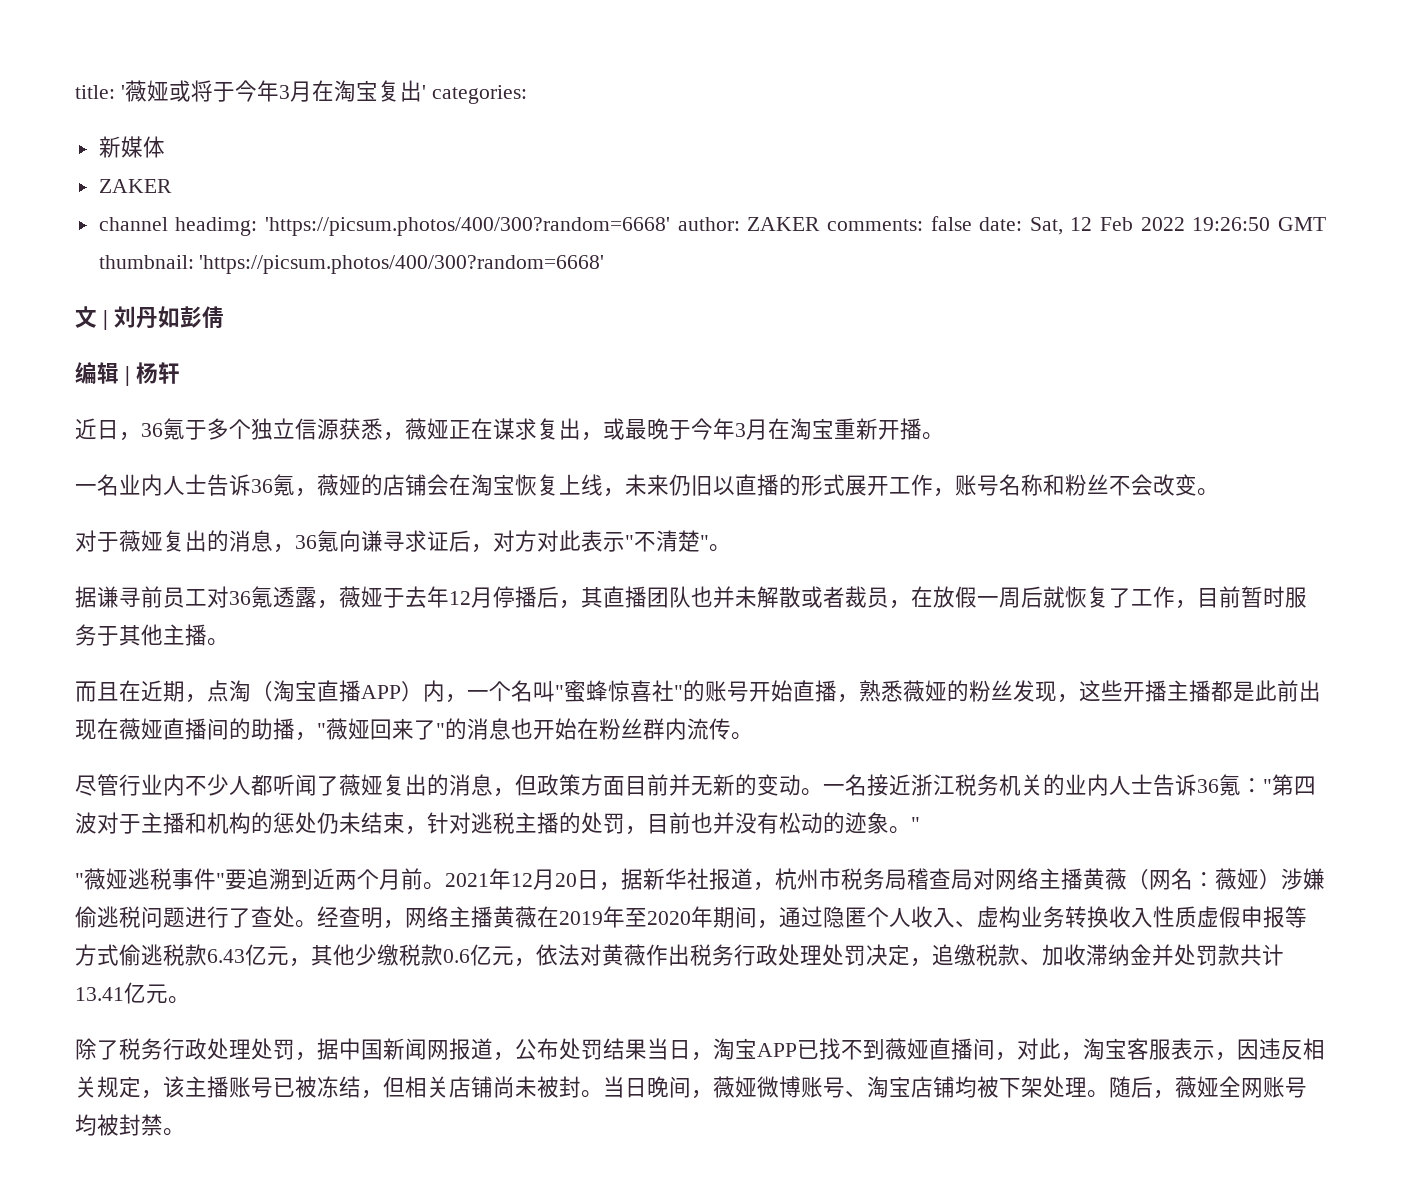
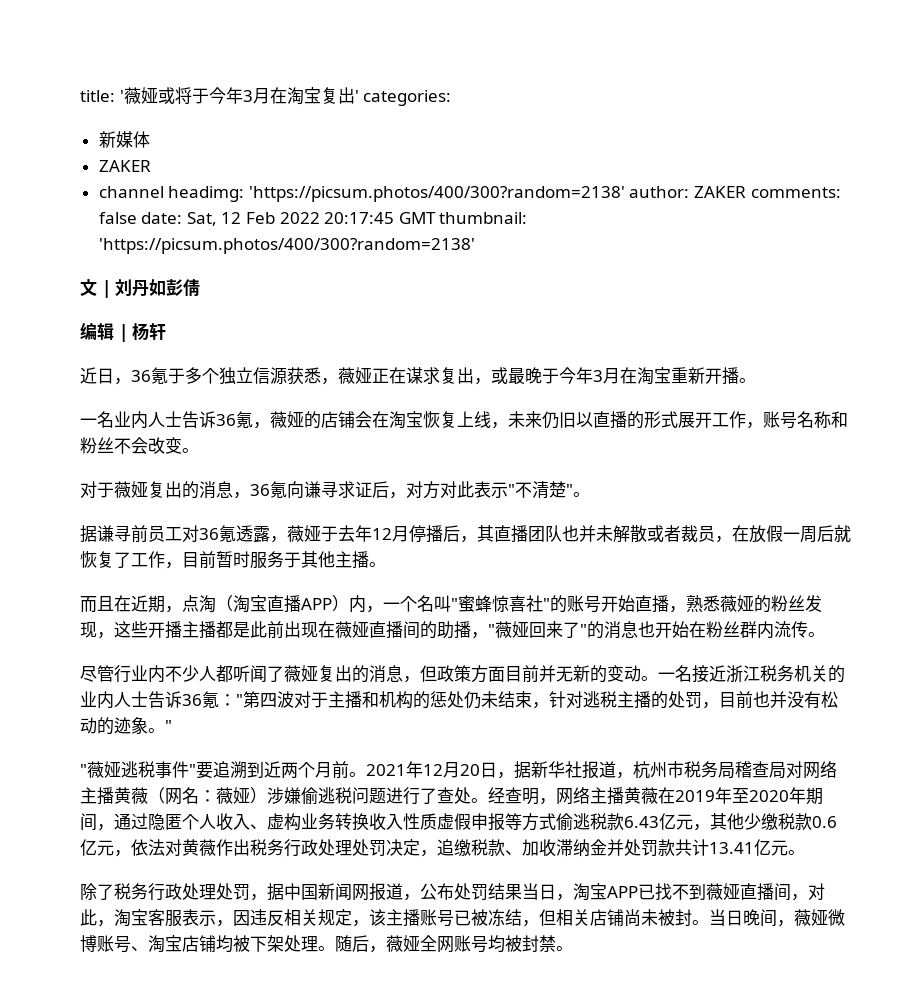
[264,217,670,236] 'https://picsum.photos/400/300?random=6668' -> [248,186,625,202] 'https://picsum.photos/400/300?random=2138'
[1192,217,1271,231] 19:26:50 -> [324,212,395,224] 20:17:45
[199,255,605,274] 'https://picsum.photos/400/300?random=6668' -> [98,238,475,254] 'https://picsum.photos/400/300?random=2138'

